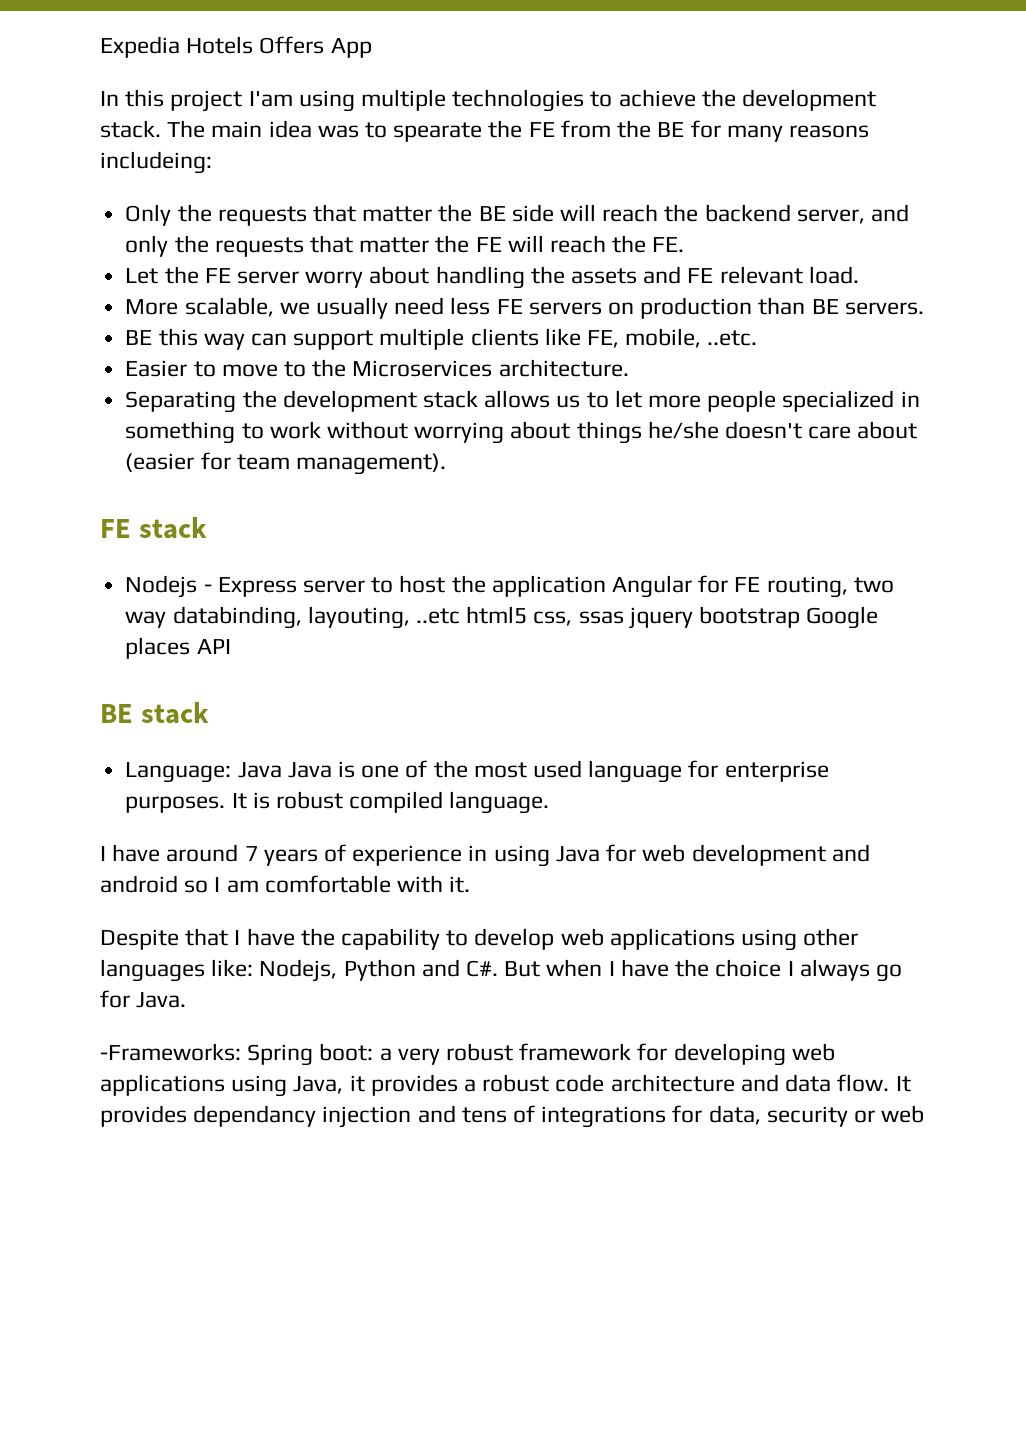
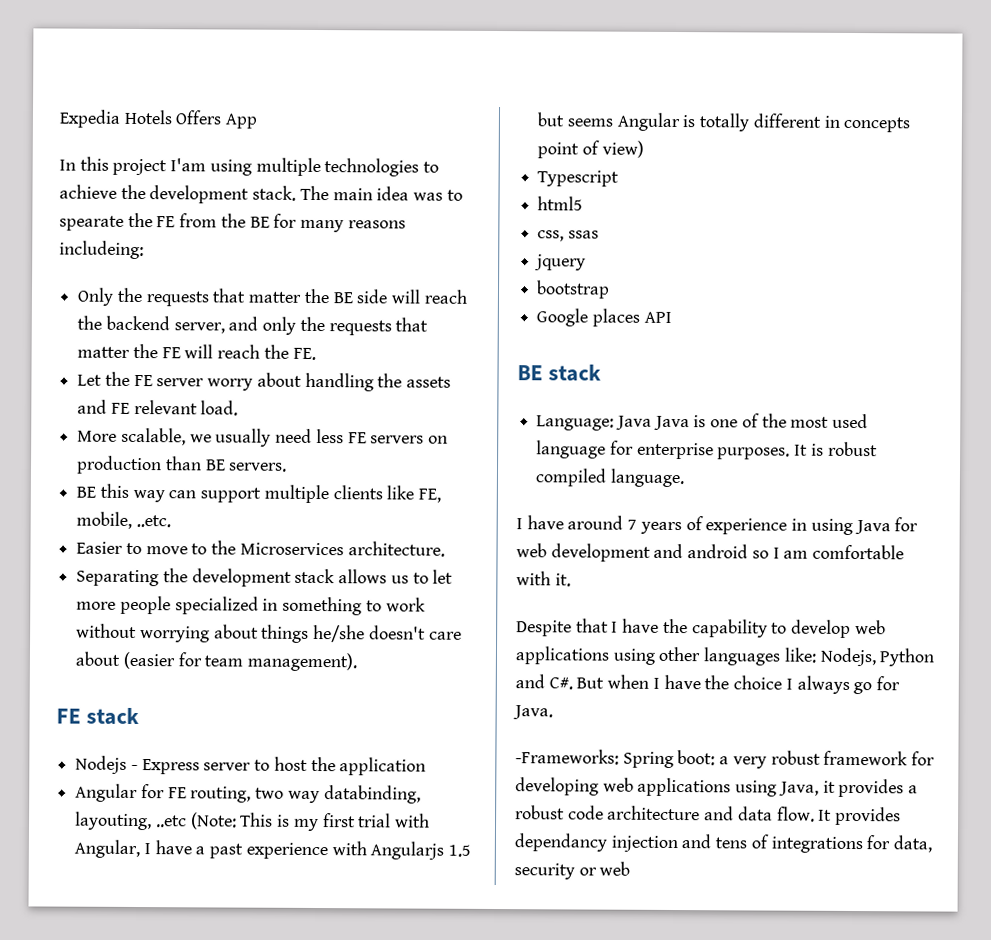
(606, 586) none -> (427, 766) //
(460, 616) none -> [189,812,431,832] [74,839,472,860] [537,112,911,133] [537,140,644,159] [537,170,620,187] (Note: This is my first trial with Angular, I have a past experience with Angularjs 1.5 but seems Angular is totally different in concepts point of view) // Typescript //
(528, 615) none -> (584, 203) //
(624, 617) none -> (599, 234) //
(693, 618) none -> (587, 262) //
(800, 617) none -> (611, 289) //

